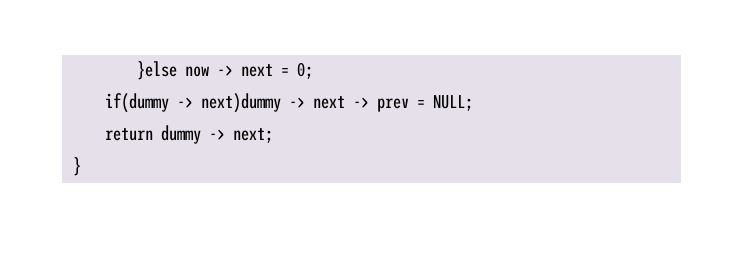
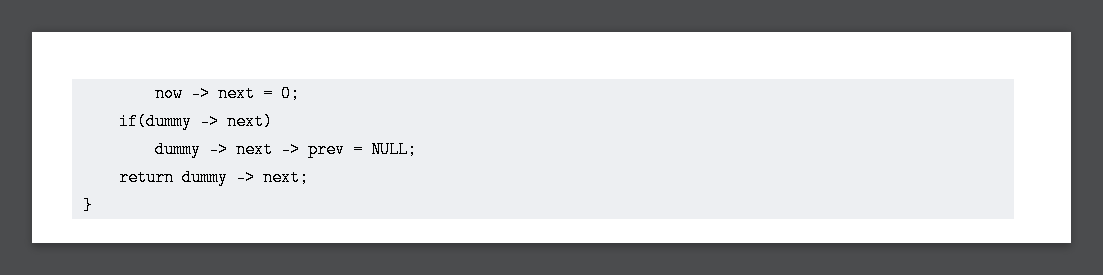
[137,61,178,80] }else -> (154, 93) none
[201,93,282,113] next)dummy -> [226,113,273,130] [154,141,201,158] next) // dummy

